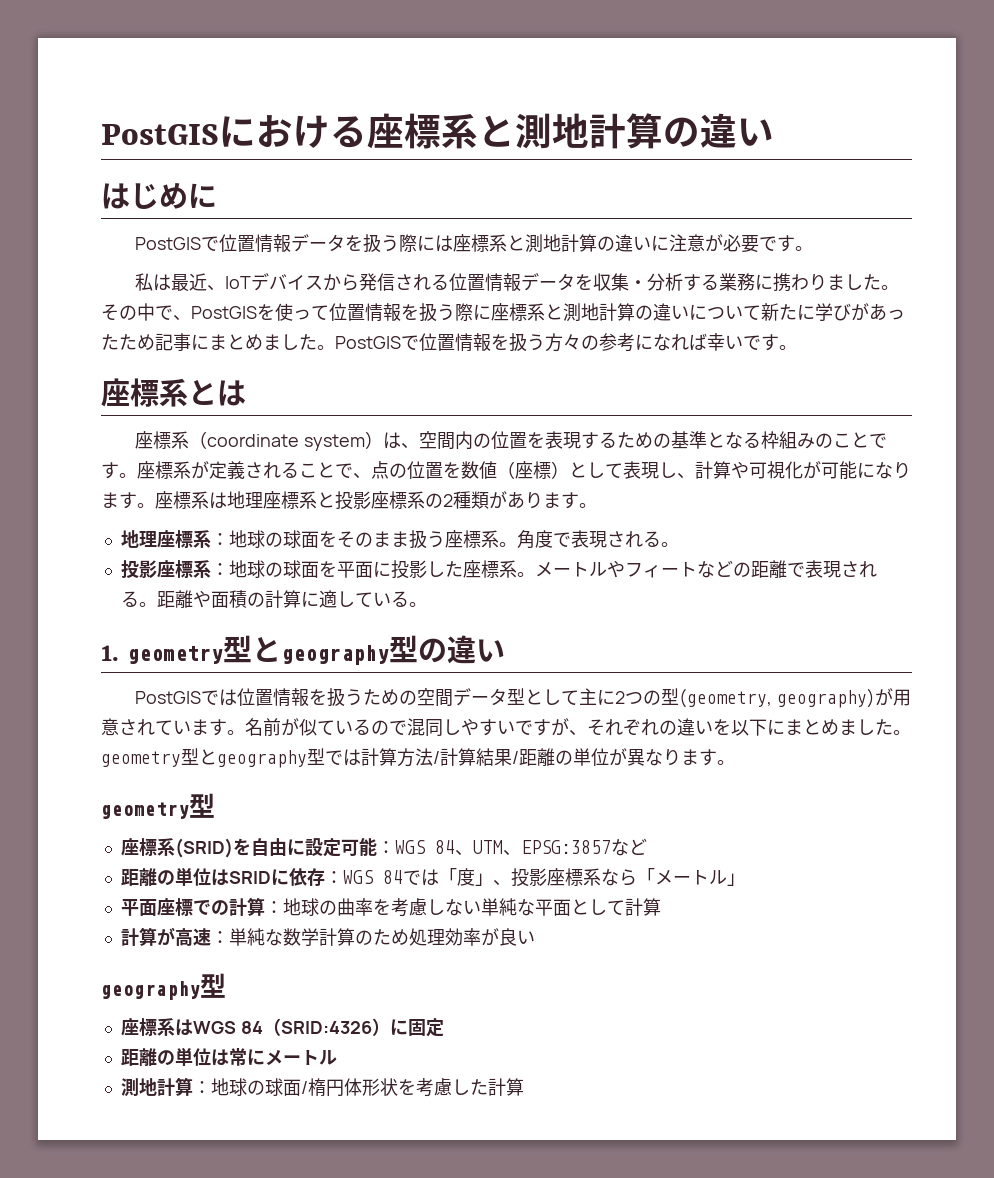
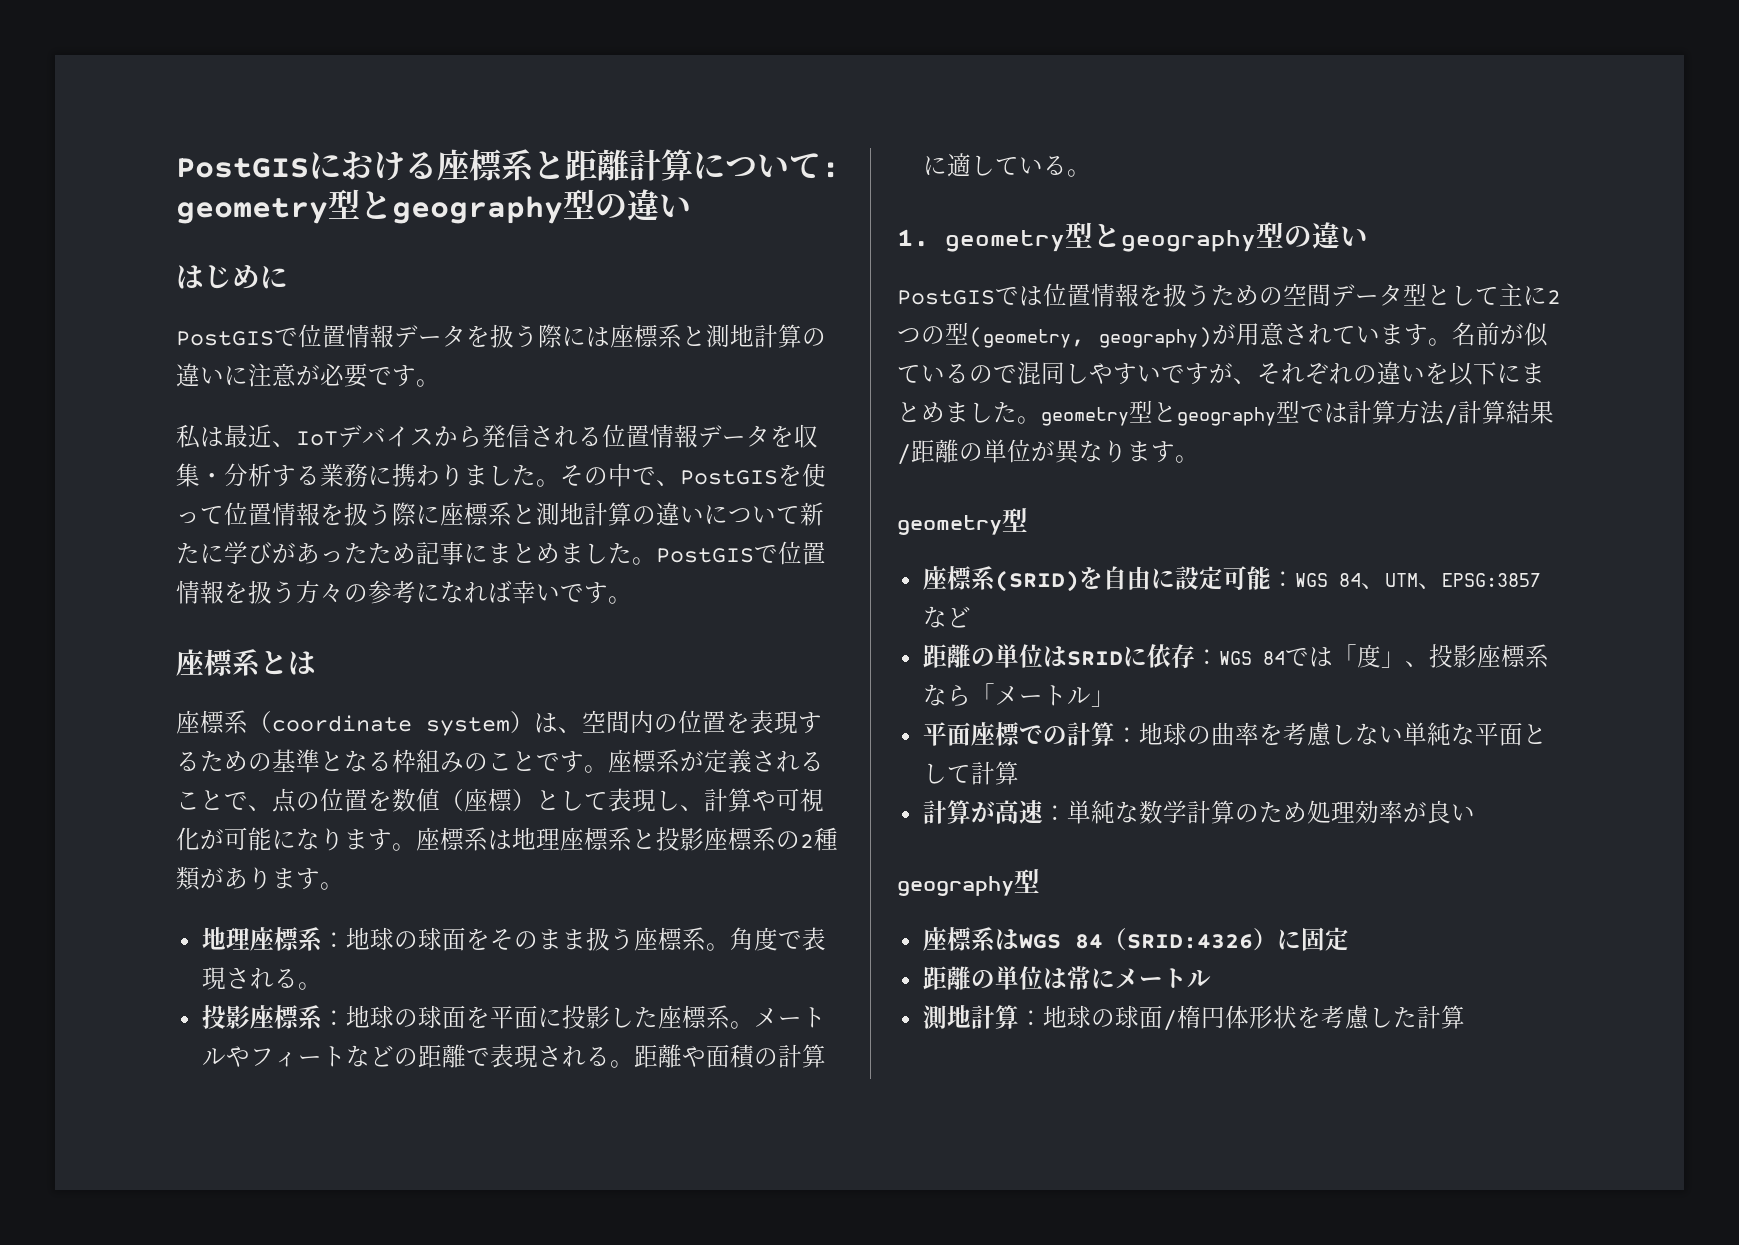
[515,113,663,149] 測地計算 -> [565,149,840,181] [176,189,595,224] 距離計算について: geometry型とgeography型

